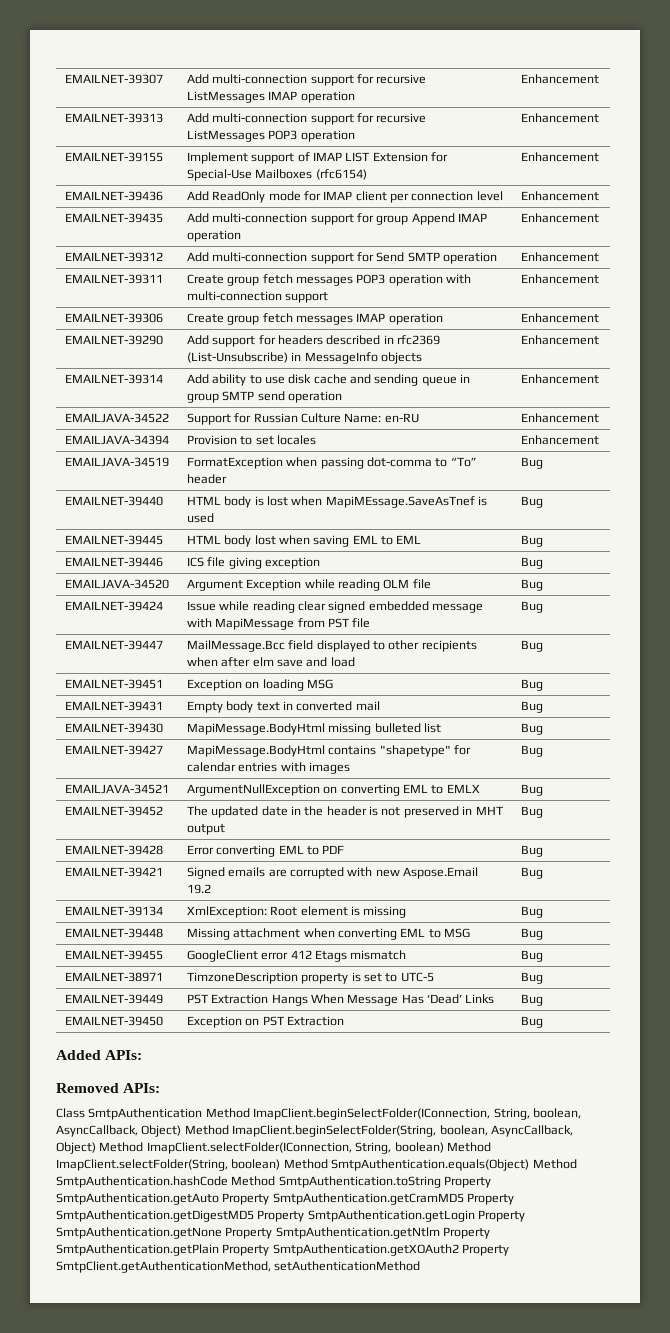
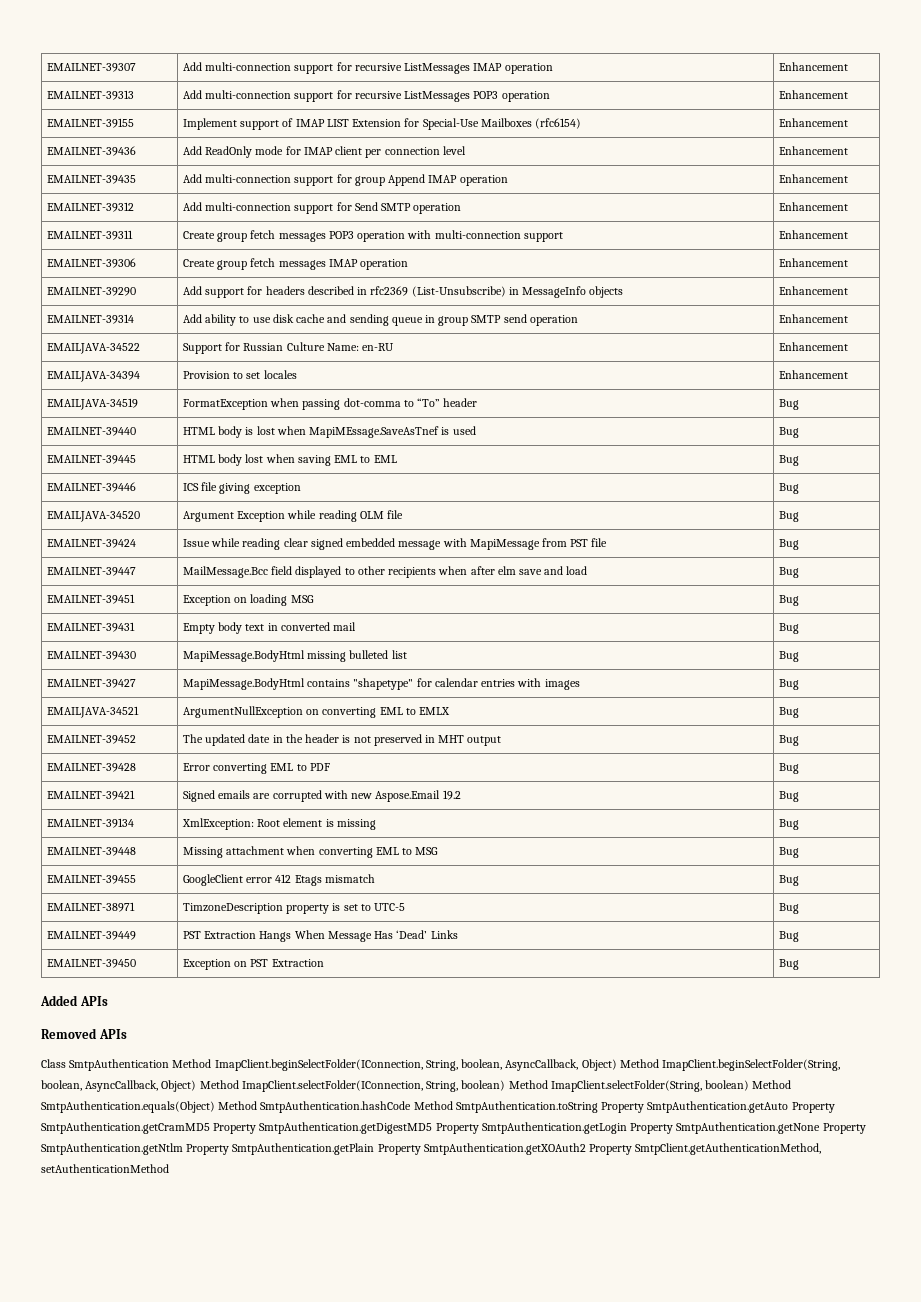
[105,1050,143,1060] APIs: -> [79,996,108,1006] APIs
[123,1083,161,1093] APIs: -> [98,1029,127,1039] APIs

